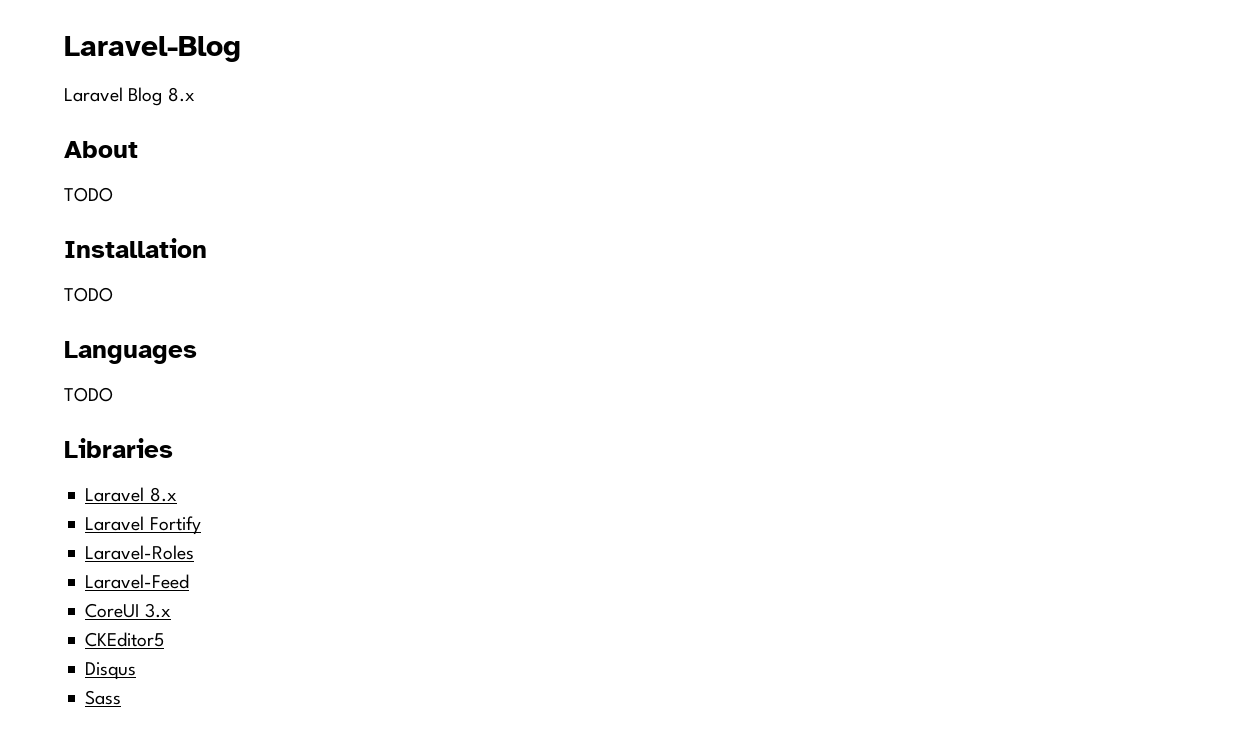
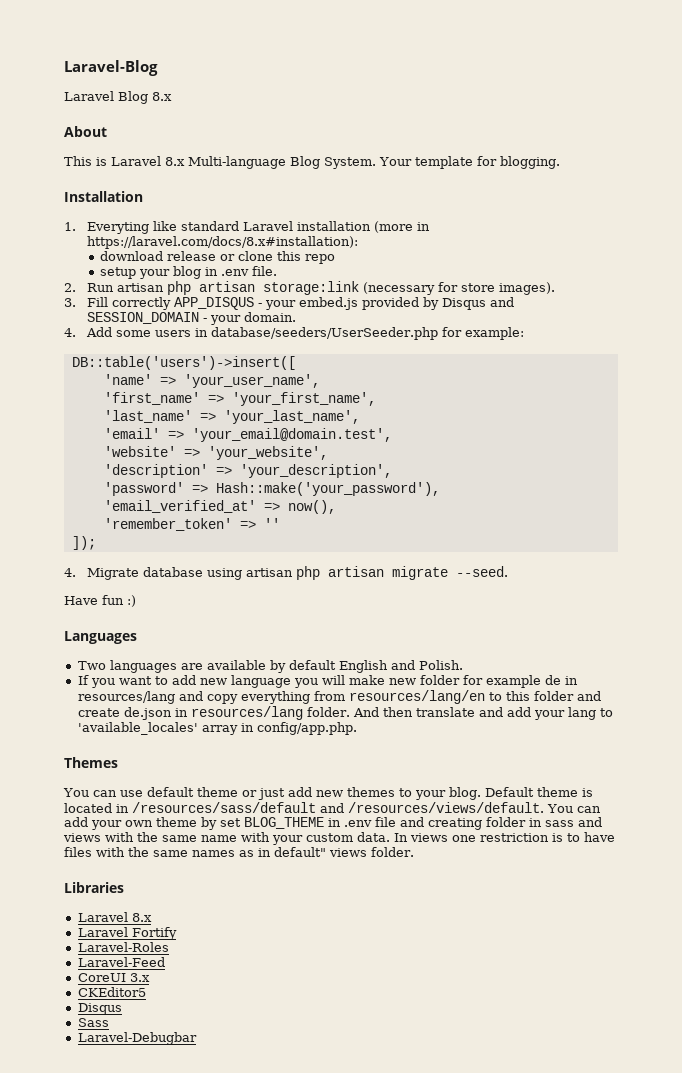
[64,187,113,202] [64,238,207,258] [64,287,113,302] [64,341,197,364] [64,387,113,402] TODO // Installation // TODO // Languages // TODO -> [64,156,560,169] [64,191,143,202] [64,221,430,234] [86,236,358,249] [100,251,336,264] [100,266,278,279] [64,281,555,295] [64,297,514,310] [86,312,296,325] [64,327,524,340] [71,356,296,370] [103,374,320,388] [103,392,376,406] [103,410,360,424] [103,428,392,442] [103,446,328,460] [103,464,392,478] [103,482,440,496] [103,500,336,514] [103,518,280,531] [71,536,96,550] [64,566,508,580] [64,595,136,607] [64,631,137,644] [77,660,463,673] [77,675,578,688] [77,690,601,704] [77,706,613,720] [77,722,357,735] [64,757,118,768] [63,787,593,800] [64,802,601,813] [64,817,602,830] [63,832,615,845] [64,847,414,857] This is Laravel 8.x Multi-language Blog System. Your template for blogging. // Installation // 1. Everyting like standard Laravel installation (more in https://laravel.com/docs/8.x#installation): // download release or clone this repo // setup your blog in .env file. // 2. Run artisan php artisan storage:link (necessary for store images). // 3. Fill correctly APP_DISQUS - your embed.js provided by Disqus and SESSION_DOMAIN - your domain. // 4. Add some users in database/seeders/UserSeeder.php for example: // DB::table('users')->insert([ // 'name' => 'your_user_name', // 'first_name' => 'your_first_name', // 'last_name' => 'your_last_name', // 'email' => 'your_email@domain.test', // 'website' => 'your_website', // 'description' => 'your_description', // 'password' => Hash::make('your_password'), // 'email_verified_at' => now(), // 'remember_token' => '' // ]); // 4. Migrate database using artisan php artisan migrate --seed. // Have fun :) // Languages // Two languages are available by default English and Polish. // If you want to add new language you will make new folder for example de in resources/lang and copy everything from resources/lang/en to this folder and create de.json in resources/lang folder. And then translate and add your lang to 'available_locales' array in config/app.php. // Themes // You can use default theme or just add new themes to your blog. Default theme is located in /resources/sass/default and /resources/views/default. You can add your own theme by set BLOG_THEME in .env file and creating folder in sass and views with the same name with your custom data. In views one restriction is to have files with the same names as in default" views folder.
(122, 697) none -> [77,1032,197,1045] // Laravel-Debugbar

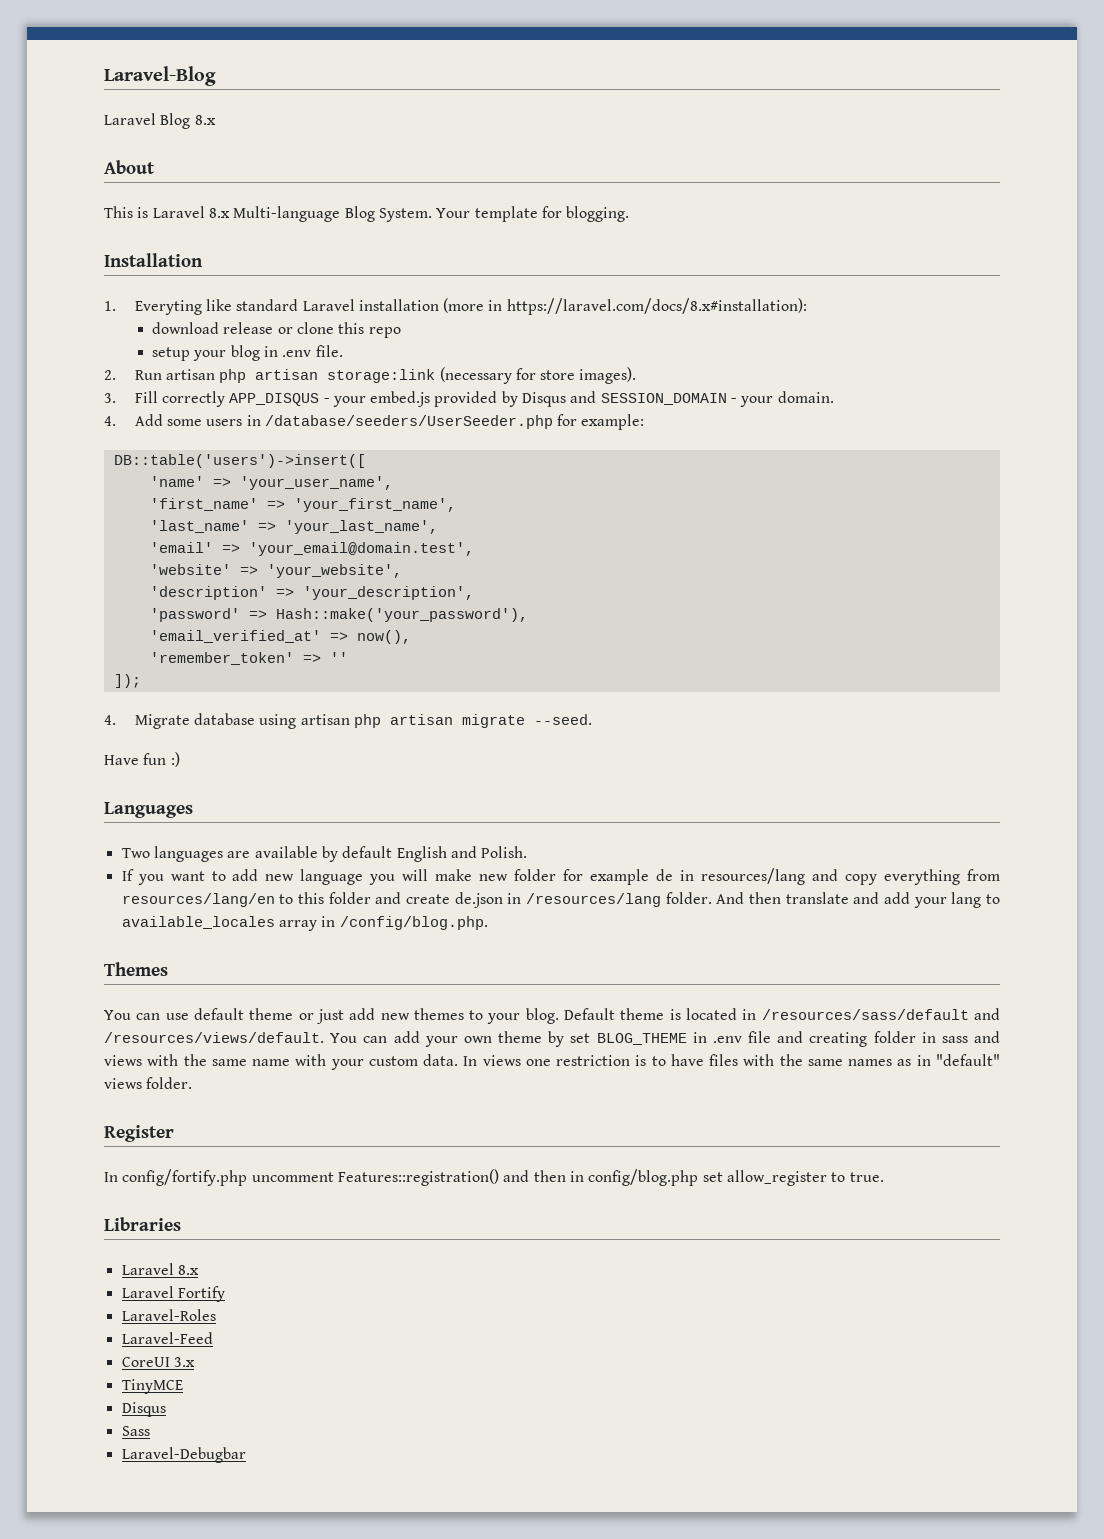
[210,327,438,340] database/seeders/UserSeeder.php -> [264,415,553,429] /database/seeders/UserSeeder.php
[190,706,303,720] resources/lang -> [525,893,661,907] /resources/lang
[77,722,198,735] 'available_locales' -> [121,916,275,929] available_locales
[256,722,357,735] config/app.php. -> [339,916,488,930] /config/blog.php.
[274,847,326,857] default" -> [935,1054,1000,1066] "default"
(414, 852) none -> [104,1125,174,1142] [104,1169,884,1186] // Register // In config/fortify.php uncomment Features::registration() and then in config/blog.php set allow_register to true.
[77,987,146,997] CKEditor5 -> [121,1379,183,1394] TinyMCE

